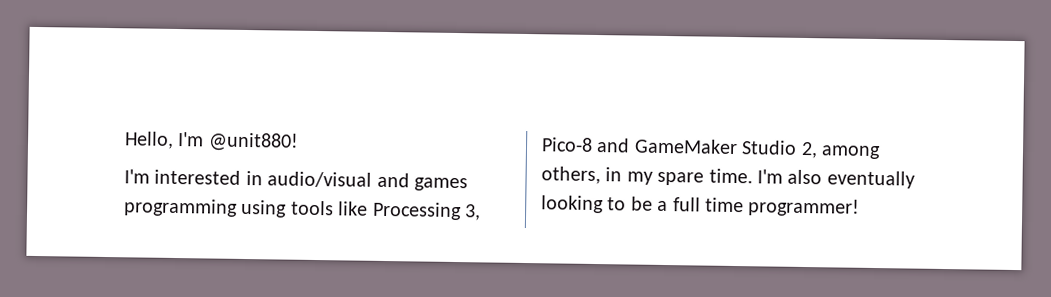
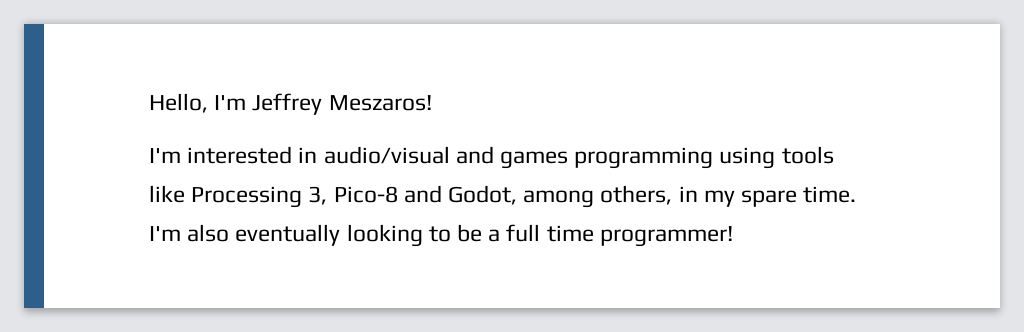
[207,132,299,152] @unit880! -> [252,93,432,115] Jeffrey Meszaros!
[633,138,818,159] GameMaker Studio 2, -> [448,185,518,205] Godot,

